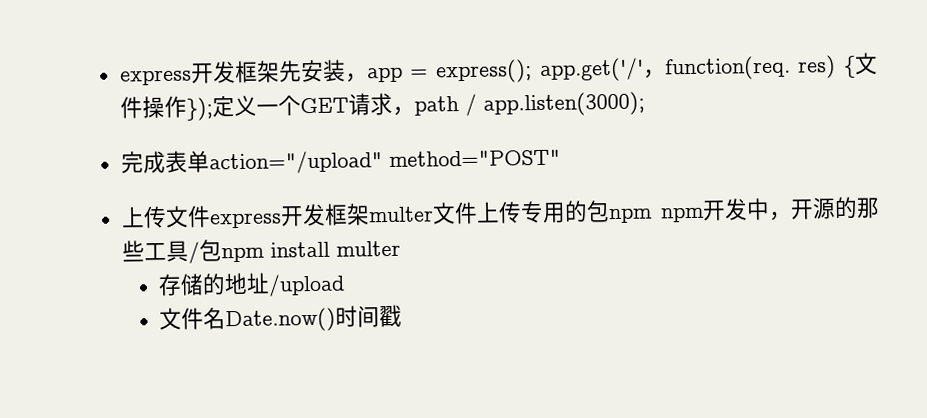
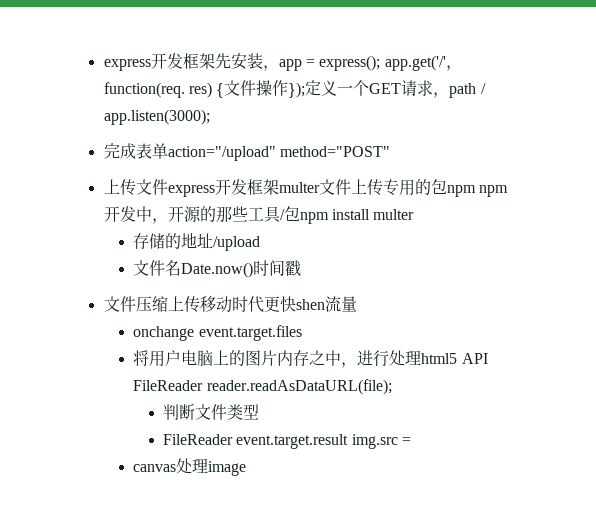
(403, 316) none -> [103,296,357,313] [133,325,302,341] [133,350,488,368] [133,379,392,395] [162,404,259,421] [162,434,411,449] [133,458,247,476] // 文件压缩上传移动时代更快shen流量 // onchange event.target.files // 将用户电脑上的图片内存之中，进行处理html5 API FileReader reader.readAsDataURL(file); // 判断文件类型 // FileReader event.target.result img.src = // canvas处理image

